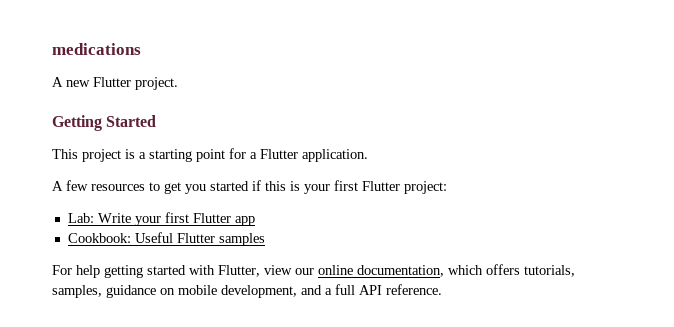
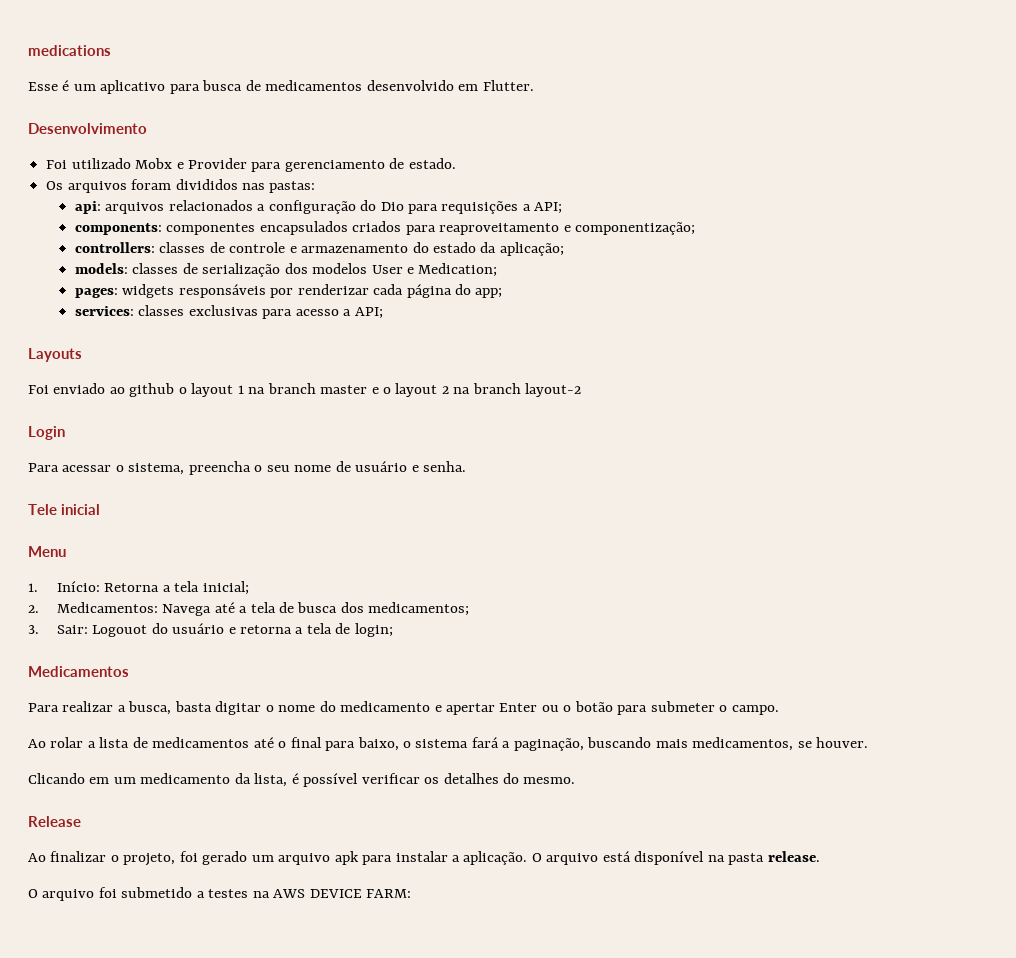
[52,77,178,90] [52,115,157,131] [52,148,368,162] [52,180,447,194] [67,212,255,226] [67,232,265,246] [52,264,575,278] [52,284,442,298] A new Flutter project. // Getting Started // This project is a starting point for a Flutter application. // A few resources to get you started if this is your first Flutter project: // Lab: Write your first Flutter app // Cookbook: Useful Flutter samples // For help getting started with Flutter, view our online documentation, which offers tutorials, samples, guidance on mobile development, and a full API reference. -> [28,80,534,94] [28,123,147,134] [46,158,456,172] [46,179,316,193] [74,200,563,214] [74,221,696,235] [74,242,564,256] [74,263,498,277] [74,284,503,298] [74,305,383,319] [28,348,82,362] [28,383,582,397] [28,426,65,440] [28,461,467,475] [28,504,100,515] [28,546,66,557] [28,581,249,595] [28,602,470,616] [28,623,393,637] [28,666,129,677] [28,701,779,715] [28,737,869,751] [28,773,576,787] [28,816,81,827] [28,851,820,866] [28,887,412,901] Esse é um aplicativo para busca de medicamentos desenvolvido em Flutter. // Desenvolvimento // Foi utilizado Mobx e Provider para gerenciamento de estado. // Os arquivos foram divididos nas pastas: // api: arquivos relacionados a configuração do Dio para requisições a API; // components: componentes encapsulados criados para reaproveitamento e componentização; // controllers: classes de controle e armazenamento do estado da aplicação; // models: classes de serialização dos modelos User e Medication; // pages: widgets responsáveis por renderizar cada página do app; // services: classes exclusivas para acesso a API; // Layouts // Foi enviado ao github o layout 1 na branch master e o layout 2 na branch layout-2 // Login // Para acessar o sistema, preencha o seu nome de usuário e senha. // Tele inicial // Menu // 1. Início: Retorna a tela inicial; // 2. Medicamentos: Navega até a tela de busca dos medicamentos; // 3. Sair: Logouot do usuário e retorna a tela de login; // Medicamentos // Para realizar a busca, basta digitar o nome do medicamento e apertar Enter ou o botão para submeter o campo. // Ao rolar a lista de medicamentos até o final para baixo, o sistema fará a paginação, buscando mais medicamentos, se houver. // Clicando em um medicamento da lista, é possível verificar os detalhes do mesmo. // Release // Ao finalizar o projeto, foi gerado um arquivo apk para instalar a aplicação. O arquivo está disponível na pasta release. // O arquivo foi submetido a testes na AWS DEVICE FARM:

